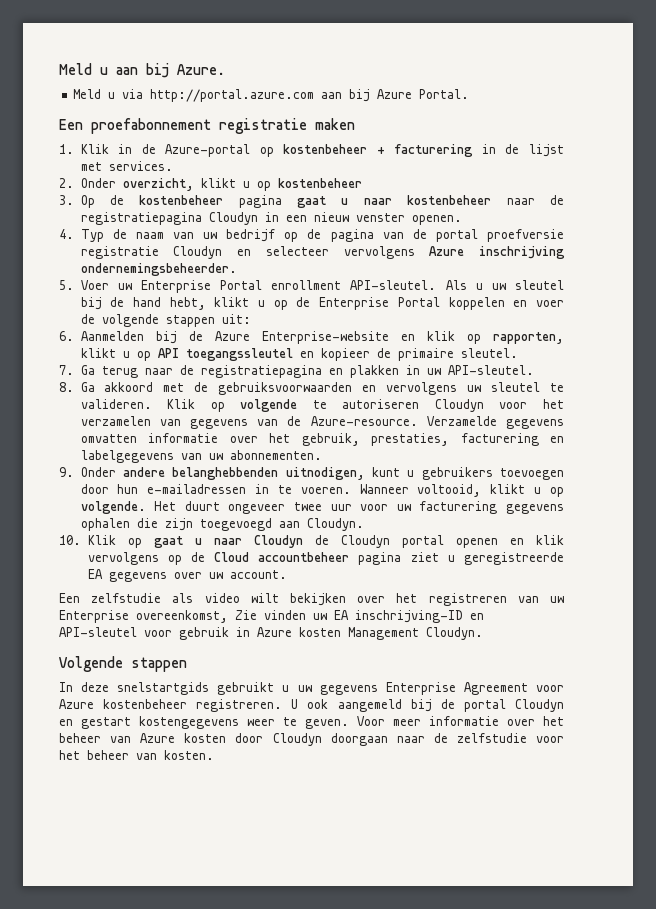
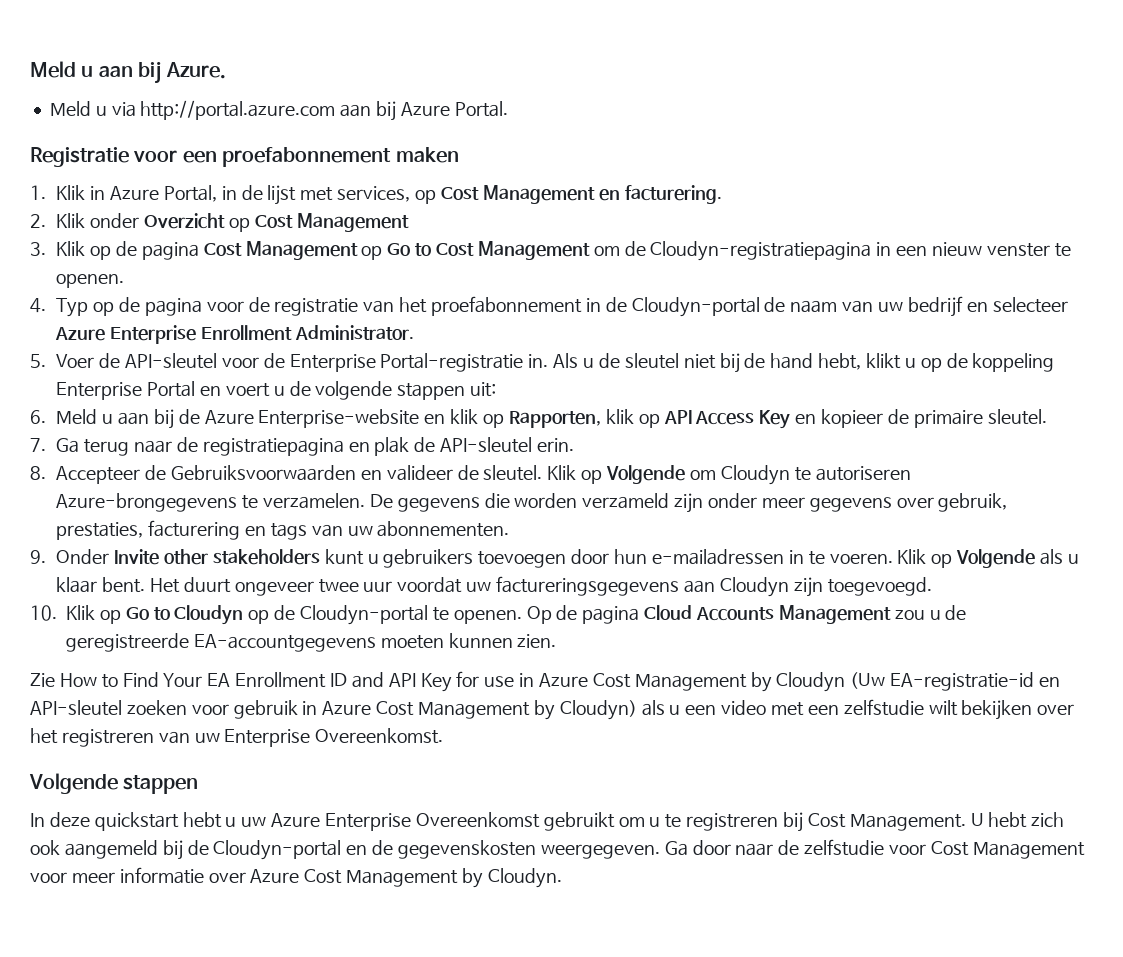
[59,118,307,134] Een proefabonnement registratie -> [30,147,392,167] Registratie voor een proefabonnement
[141,144,564,157] [80,161,173,171] [59,178,362,191] [59,195,565,208] [80,212,258,225] de Azure-portal op kostenbeheer + facturering in de lijst met services. // 2. Onder overzicht, klikt u op kostenbeheer // 3. Op de kostenbeheer pagina gaat u naar kostenbeheer naar de registratiepagina Cloudyn -> [110,185,722,205] [30,213,409,232] [30,241,872,261] Azure Portal, in de lijst met services, op Cost Management en facturering. // 2. Klik onder Overzicht op Cost Management // 3. Klik op de pagina Cost Management op Go to Cost Management om de Cloudyn-registratiepagina
(405, 217) none -> [1054,243,1071,257] te
(104, 235) none -> [93,296,760,317] op de pagina voor de registratie van het proefabonnement in de Cloudyn-portal
[284,229,564,242] [80,246,565,259] [80,263,237,276] [59,280,564,293] op de pagina van de portal proefversie registratie Cloudyn en selecteer vervolgens Azure inschrijving ondernemingsbeheerder. // 5. Voer uw Enterprise Portal enrollment API-sleutel. Als u uw sleutel -> [966,297,1068,313] [55,325,414,344] [30,353,716,372] en selecteer Azure Enterprise Enrollment Administrator. // 5. Voer de API-sleutel voor de Enterprise Portal-registratie in. Als u de sleutel niet
[319,297,564,310] Enterprise Portal koppelen en voer -> [972,353,1055,372] [56,381,285,400] koppeling Enterprise Portal en voert u
[80,331,144,341] Aanmelden -> [56,409,150,425] Meld u aan
[493,332,564,344] [80,348,293,361] rapporten, klikt u op API toegangssleutel -> [508,409,791,429] Rapporten, klik op API Access Key
[349,365,534,378] [59,382,565,395] [80,399,564,412] [80,416,564,429] [80,433,290,443] plakken in uw API-sleutel. // 8. Ga akkoord met de gebruiksvoorwaarden en vervolgens uw sleutel te valideren. Klik op volgende te autoriseren Cloudyn voor het verzamelen van gegevens van de Azure-resource. Verzamelde gegevens omvatten informatie over het -> [374,437,575,456] [30,465,911,485] [56,493,934,513] plak de API-sleutel erin. // 8. Accepteer de Gebruiksvoorwaarden en valideer de sleutel. Klik op Volgende om Cloudyn te autoriseren Azure-brongegevens te verzamelen. De gegevens die worden verzameld zijn onder meer gegevens over
[80,450,174,463] labelgegevens -> [270,523,307,540] tags
[122,467,365,480] andere belanghebbenden uitnodigen, -> [114,549,320,565] Invite other stakeholders
[359,484,565,497] [80,501,146,514] Wanneer voltooid, klikt u op volgende. -> [897,549,1079,568] [56,577,146,593] Klik op Volgende als u klaar bent.
[360,501,564,514] [80,518,364,531] [59,535,565,548] [87,552,564,565] [87,569,287,582] [59,593,240,603] voor uw facturering gegevens ophalen die zijn toegevoegd aan Cloudyn. // 10. Klik op gaat u naar Cloudyn de Cloudyn portal openen en klik vervolgens op de Cloud accountbeheer pagina ziet u geregistreerde EA gegevens over uw account. // Een zelfstudie als video -> [397,576,932,597] [30,605,967,625] [66,633,557,652] [30,671,1061,692] [30,699,924,720] voordat uw factureringsgegevens aan Cloudyn zijn toegevoegd. // 10. Klik op Go to Cloudyn op de Cloudyn-portal te openen. Op de pagina Cloud Accounts Management zou u de geregistreerde EA-accountgegevens moeten kunnen zien. // Zie How to Find Your EA Enrollment ID and API Key for use in Azure Cost Management by Cloudyn (Uw EA-registratie-id en API-sleutel zoeken voor gebruik in Azure Cost Management by Cloudyn) als u een video met een zelfstudie
[136,610,484,623] [59,627,483,640] [59,656,187,672] [59,682,564,695] [59,699,564,712] [59,716,564,729] [59,733,565,746] [59,750,214,760] overeenkomst, Zie vinden uw EA inschrijving-ID en API-sleutel voor gebruik in Azure kosten Management Cloudyn. // Volgende stappen // In deze snelstartgids gebruikt u uw gegevens Enterprise Agreement voor Azure kostenbeheer registreren. U ook aangemeld bij de portal Cloudyn en gestart kostengegevens weer te geven. Voor meer informatie over het beheer van Azure kosten door Cloudyn doorgaan naar de zelfstudie voor het beheer van kosten. -> [315,728,444,744] [29,773,199,794] [30,812,1065,832] [30,839,1085,860] [30,867,562,888] Overeenkomst. // Volgende stappen // In deze quickstart hebt u uw Azure Enterprise Overeenkomst gebruikt om u te registreren bij Cost Management. U hebt zich ook aangemeld bij de Cloudyn-portal en de gegevenskosten weergegeven. Ga door naar de zelfstudie voor Cost Management voor meer informatie over Azure Cost Management by Cloudyn.

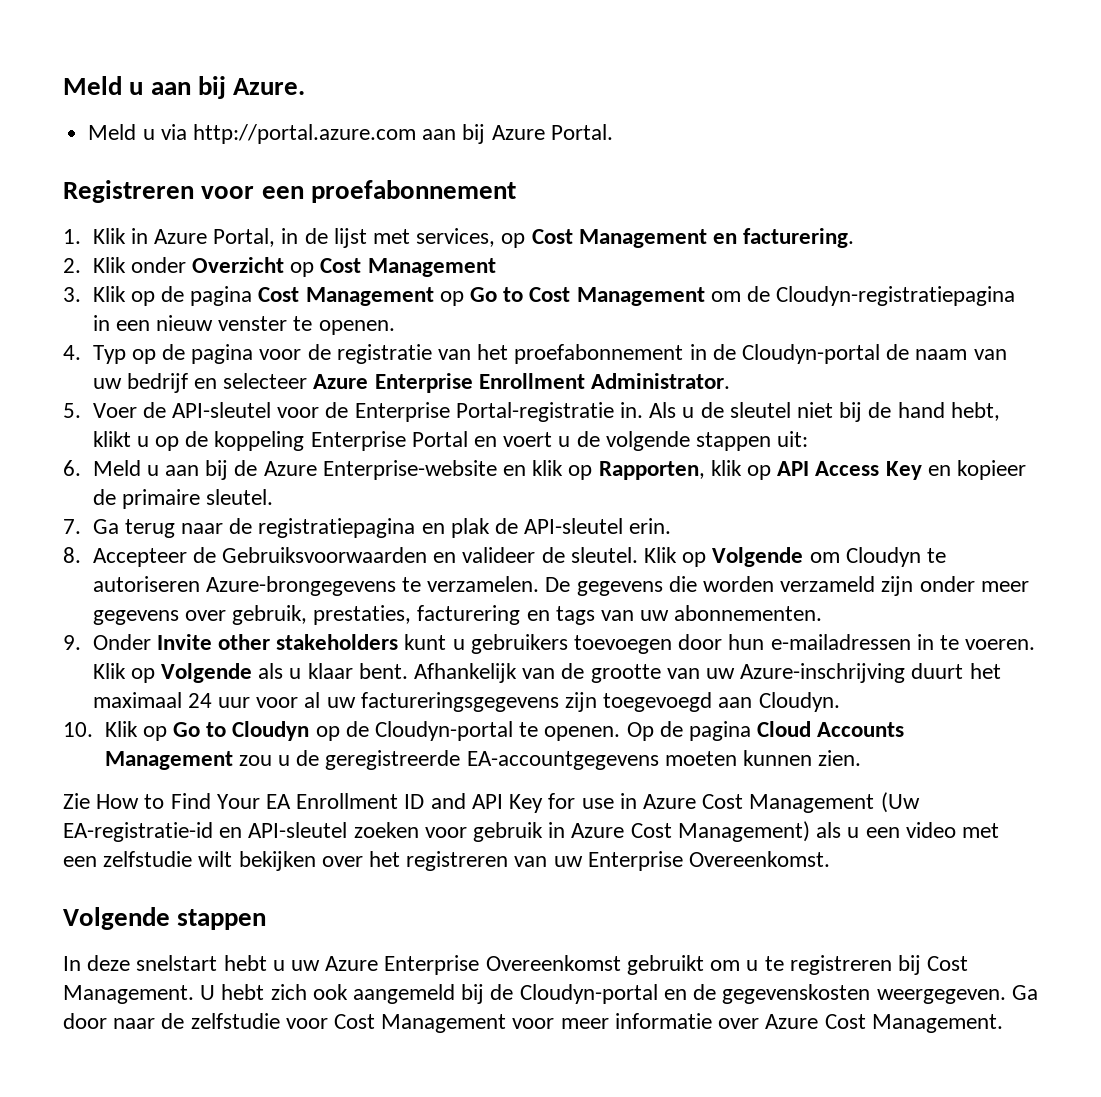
[30,147,129,167] Registratie -> [63,180,194,203] Registreren
[395,147,459,163] maken -> (516, 191) none
[150,576,932,597] Het duurt ongeveer twee uur voordat uw factureringsgegevens aan Cloudyn zijn toegevoegd. -> [413,663,1001,683] [92,692,840,712] Afhankelijk van de grootte van uw Azure-inschrijving duurt het maximaal 24 uur voor al uw factureringsgegevens zijn toegevoegd aan Cloudyn.
[750,672,846,692] by Cloudyn -> (875, 803) none
[418,700,637,720] Management by Cloudyn) -> [677,821,810,842] Management)
[94,812,179,831] quickstart -> [136,955,218,971] snelstart
[346,868,562,888] Management by Cloudyn. -> [871,1014,1003,1033] Management.

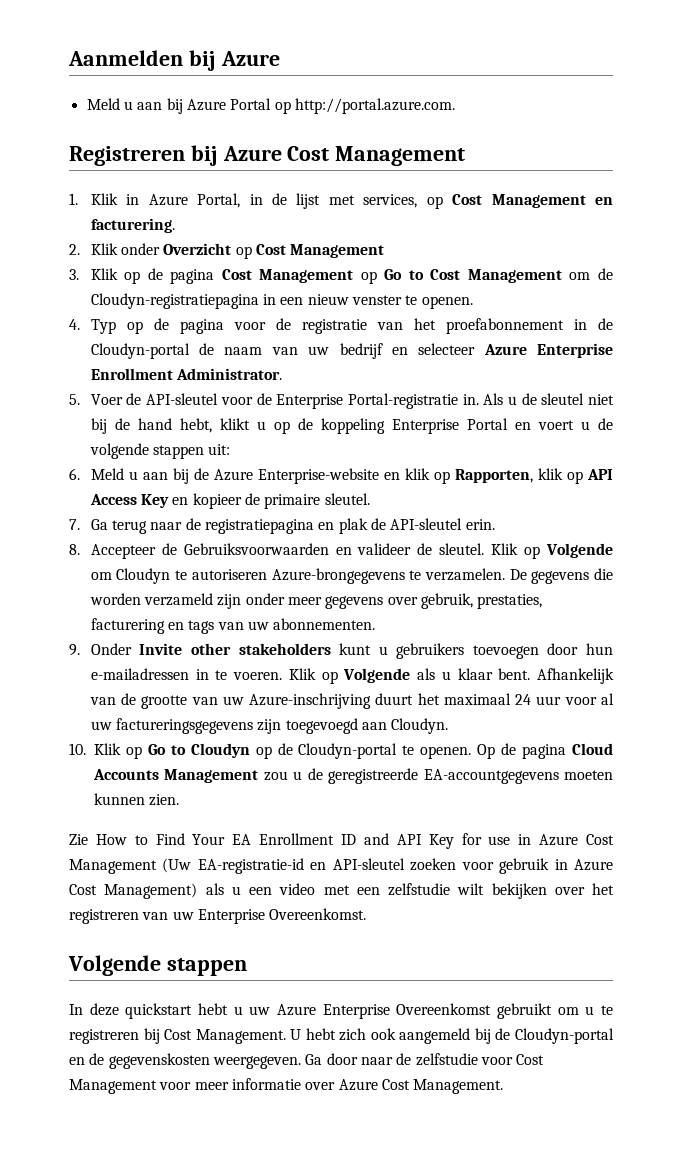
[63,76,306,99] [88,124,613,144] [63,180,516,203] Meld u aan bij Azure. // Meld u via http://portal.azure.com aan bij Azure Portal. // Registreren voor een proefabonnement -> [68,50,280,71] [86,98,455,114] [69,145,466,166] Aanmelden bij Azure // Meld u aan bij Azure Portal op http://portal.azure.com. // Registreren bij Azure Cost Management
[136,955,218,971] snelstart -> [125,1003,193,1019] quickstart

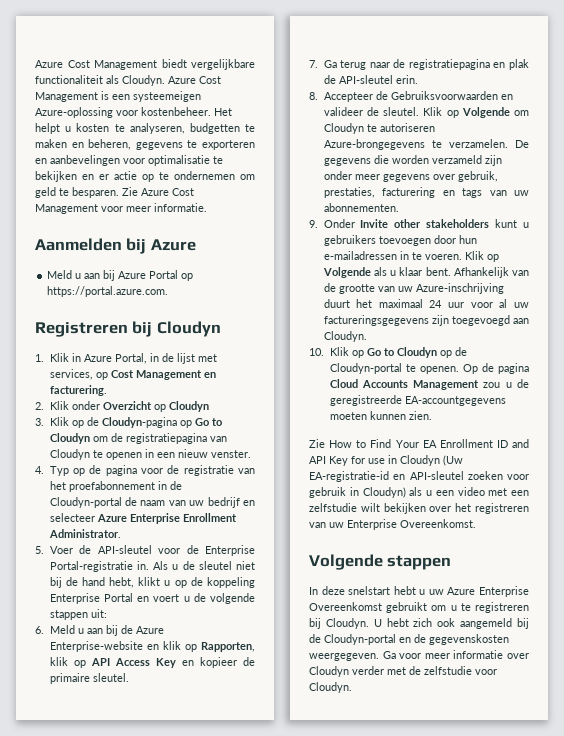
(68, 58) none -> [35,59,255,70] [35,75,221,86] [35,91,201,102] [35,107,232,118] [35,123,255,134] [35,139,255,150] [35,155,223,166] [35,171,255,182] [35,187,194,198] [35,203,207,214] Azure Cost Management biedt vergelijkbare functionaliteit als Cloudyn. Azure Cost Management is een systeemeigen Azure-oplossing voor kostenbeheer. Het helpt u kosten te analyseren, budgetten te maken en beheren, gegevens te exporteren en aanbevelingen voor optimalisatie te bekijken en er actie op te ondernemen om geld te besparen. Zie Azure Cost Management voor meer informatie. //
[294,98,455,114] http://portal.azure.com. -> [47,286,169,297] https://portal.azure.com.
[222,146,466,166] Azure Cost Management -> [156,321,221,337] Cloudyn
[256,244,385,258] Cost Management -> [168,401,209,412] Cloudyn
[170,268,614,284] [90,293,473,309] pagina Cost Management op Go to Cost Management om de Cloudyn-registratiepagina in een nieuw venster te openen. -> [101,417,222,428] [49,433,227,444] [49,449,251,460] Cloudyn-pagina op Go to Cloudyn om de registratiepagina van Cloudyn te openen in een nieuw venster.
[539,834,614,846] [69,859,157,874] Azure Cost Management -> [400,455,440,466] Cloudyn
[574,859,614,871] [69,883,198,899] Azure Cost Management) -> [362,487,406,498] Cloudyn)
[125,1003,193,1019] quickstart -> [348,586,391,595] snelstart
[164,1029,286,1044] Cost Management. -> [325,618,369,629] Cloudyn.
[326,1053,545,1066] [69,1078,504,1094] door naar de zelfstudie voor Cost Management voor meer informatie over Azure Cost Management. -> [399,650,529,659] [309,666,497,677] [309,682,352,693] voor meer informatie over Cloudyn verder met de zelfstudie voor Cloudyn.

